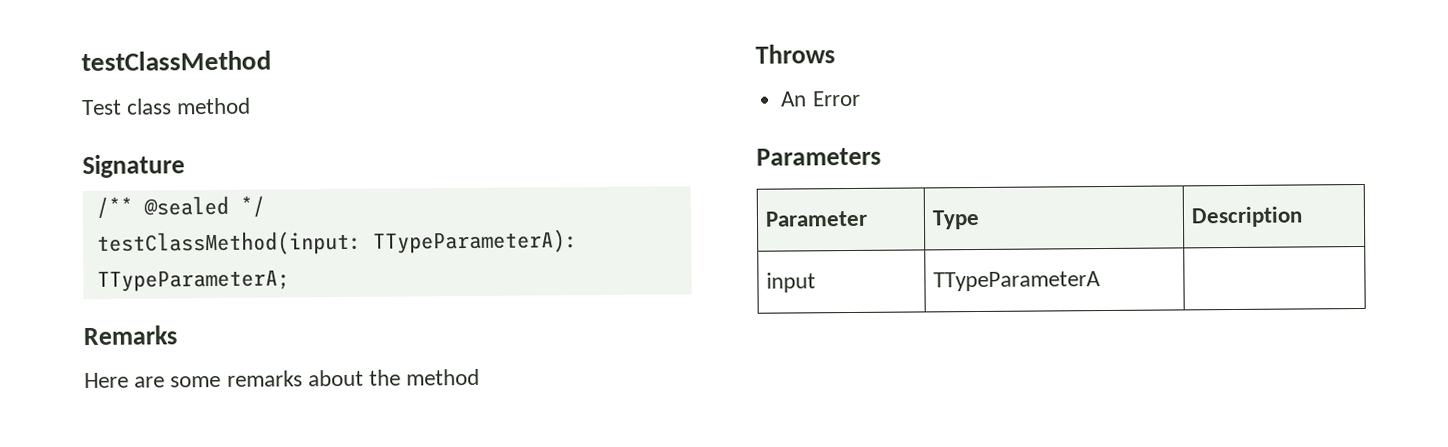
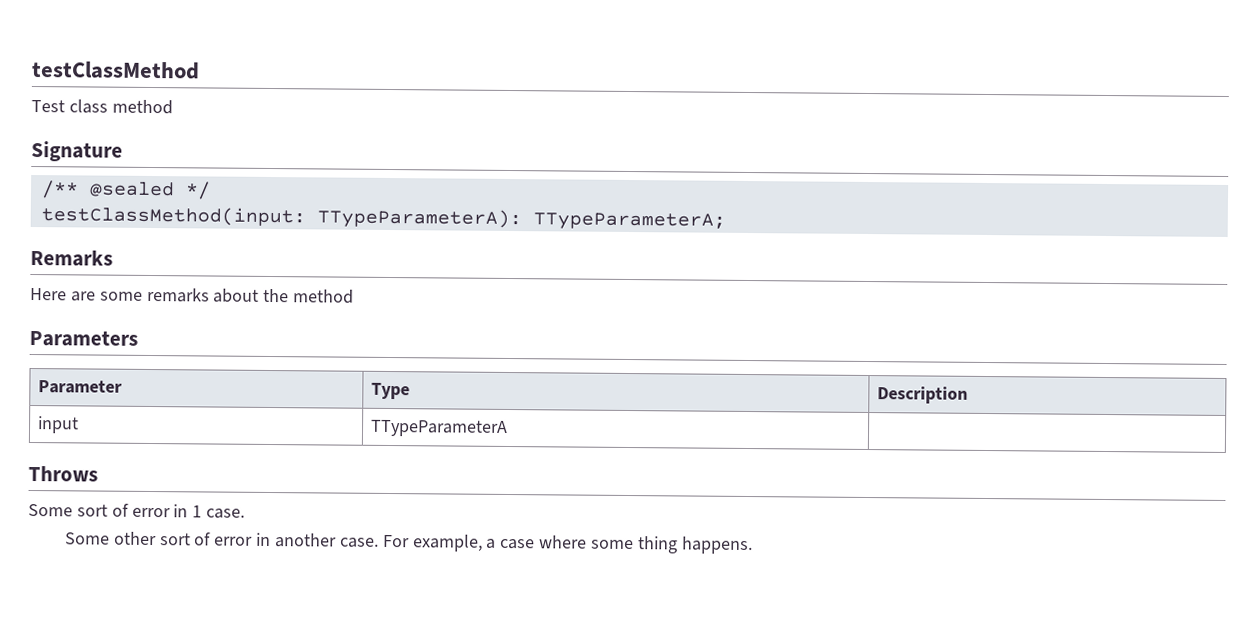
[755,44,835,64] [780,90,861,107] // Throws // An Error -> (355, 296) none
(1102, 281) none -> [28,465,98,482] [28,503,246,519] [64,531,753,555] // Throws // Some sort of error in 1 case. // Some other sort of error in another case. For example, a case where some thing happens.

